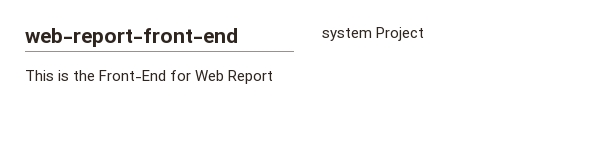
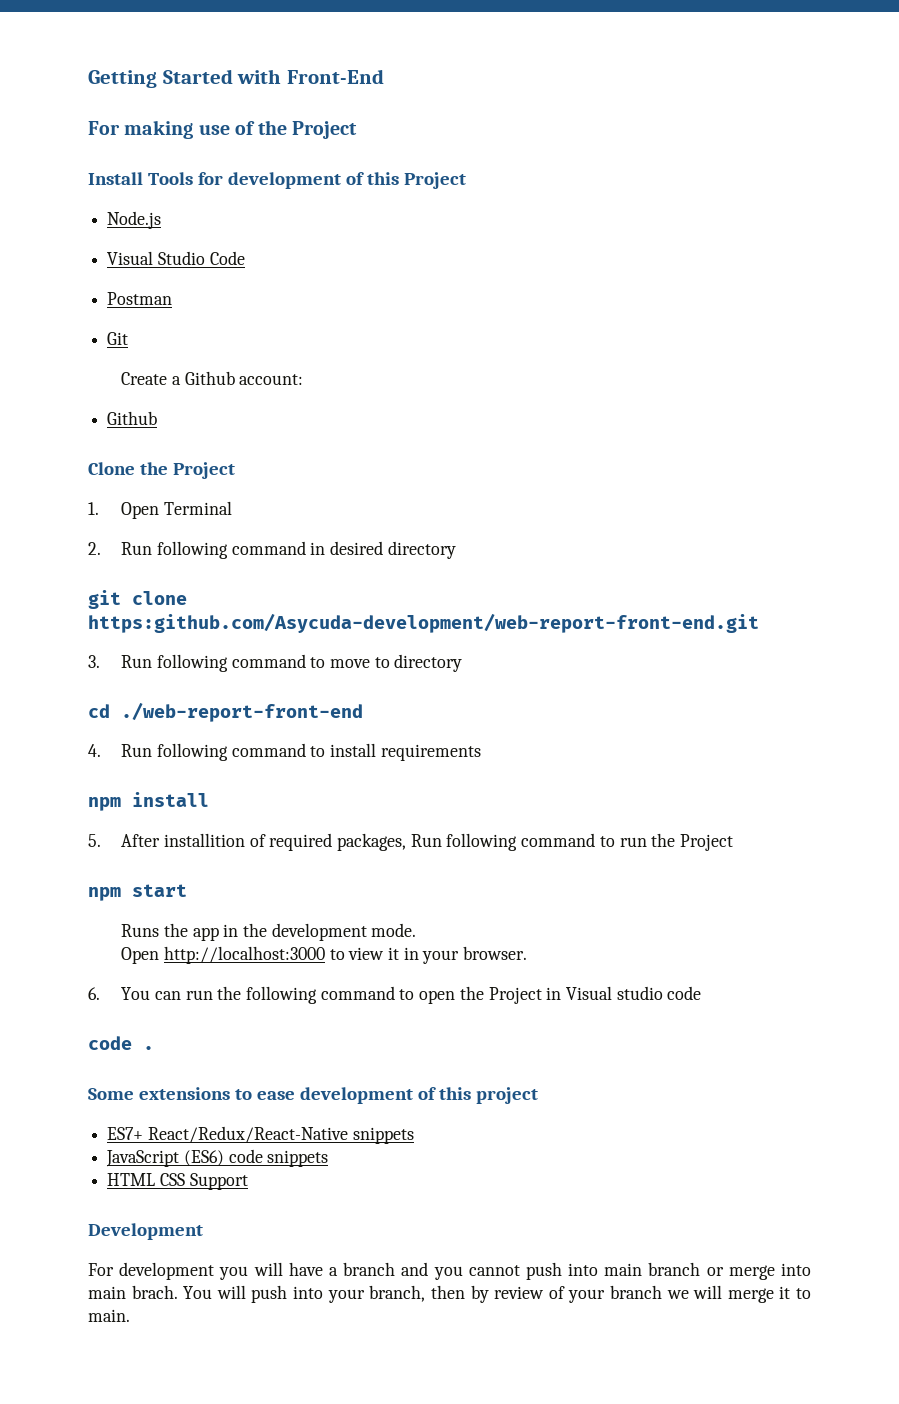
[25,28,238,47] [25,70,274,84] [322,27,425,41] web-report-front-end // This is the Front-End for Web Report system Project -> [88,69,384,88] [88,120,358,139] [88,172,466,189] [107,211,162,229] [107,251,245,265] [107,292,173,305] [107,332,129,345] [121,371,304,385] [107,411,158,425] [88,462,235,479] [88,501,232,519] [88,541,456,559] [88,590,187,609] [88,613,759,633] [88,654,463,672] [88,702,363,722] [88,743,481,761] [88,792,209,811] [88,833,734,851] [88,884,187,901] [121,923,417,941] [121,946,528,964] [88,986,702,1004] [88,1036,154,1050] [88,1087,538,1104] [107,1126,414,1144] [106,1149,329,1167] [107,1173,248,1190] [88,1223,203,1240] [88,1262,811,1280] [88,1285,811,1303] [88,1309,130,1322] Getting Started with Front-End // For making use of the Project // Install Tools for development of this Project // Node.js // Visual Studio Code // Postman // Git // Create a Github account: // Github // Clone the Project // 1. Open Terminal // 2. Run following command in desired directory // git clone https:github.com/Asycuda-development/web-report-front-end.git // 3. Run following command to move to directory // cd ./web-report-front-end // 4. Run following command to install requirements // npm install // 5. After installition of required packages, Run following command to run the Project // npm start // Runs the app in the development mode. // Open http://localhost:3000 to view it in your browser. // 6. You can run the following command to open the Project in Visual studio code // code . // Some extensions to ease development of this project // ES7+ React/Redux/React-Native snippets // JavaScript (ES6) code snippets // HTML CSS Support // Development // For development you will have a branch and you cannot push into main branch or merge into main brach. You will push into your branch, then by review of your branch we will merge it to main.

